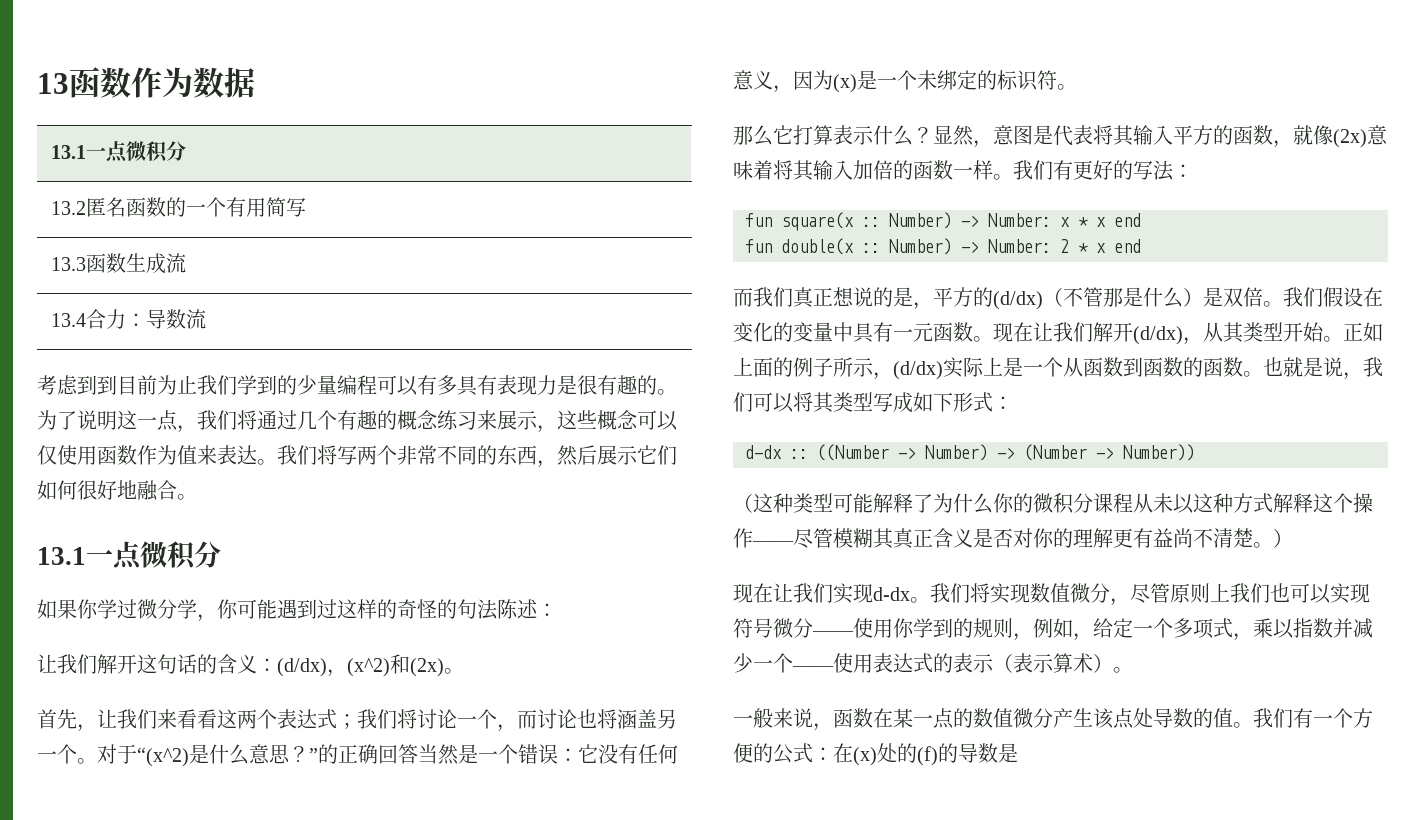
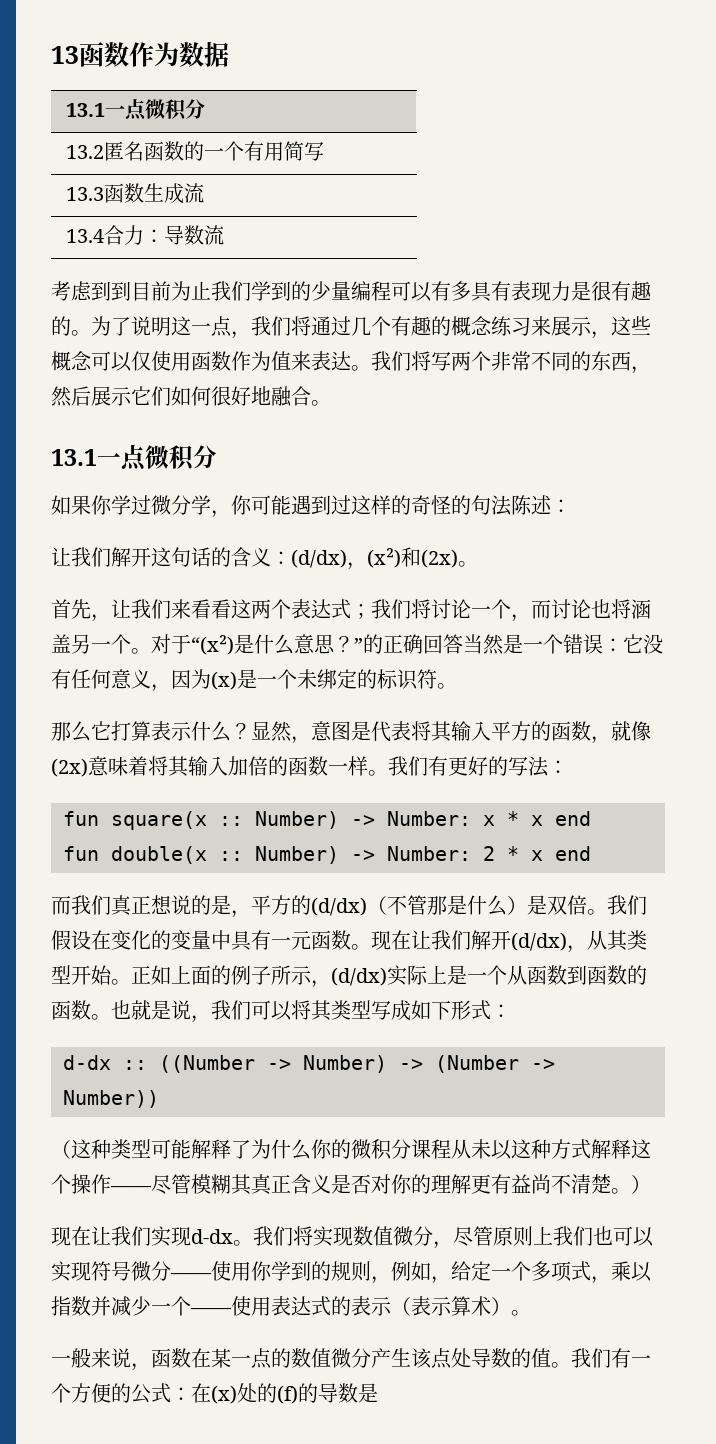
[347,658,390,677] (x^2) -> [367,548,401,568] (x²)
[137,747,189,767] “(x^2) -> [191,635,234,655] “(x²)

